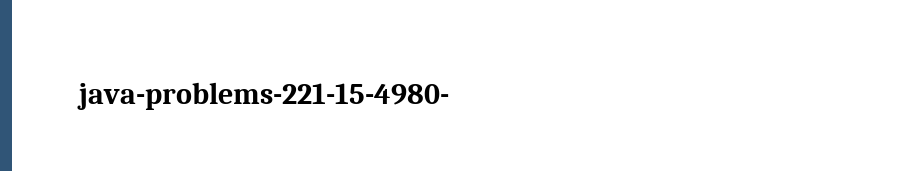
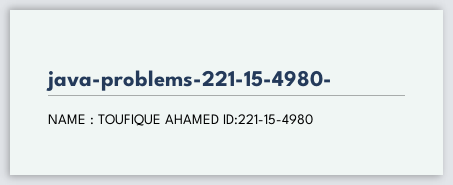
(449, 96) none -> [48,114,313,126] // NAME : TOUFIQUE AHAMED ID:221-15-4980

